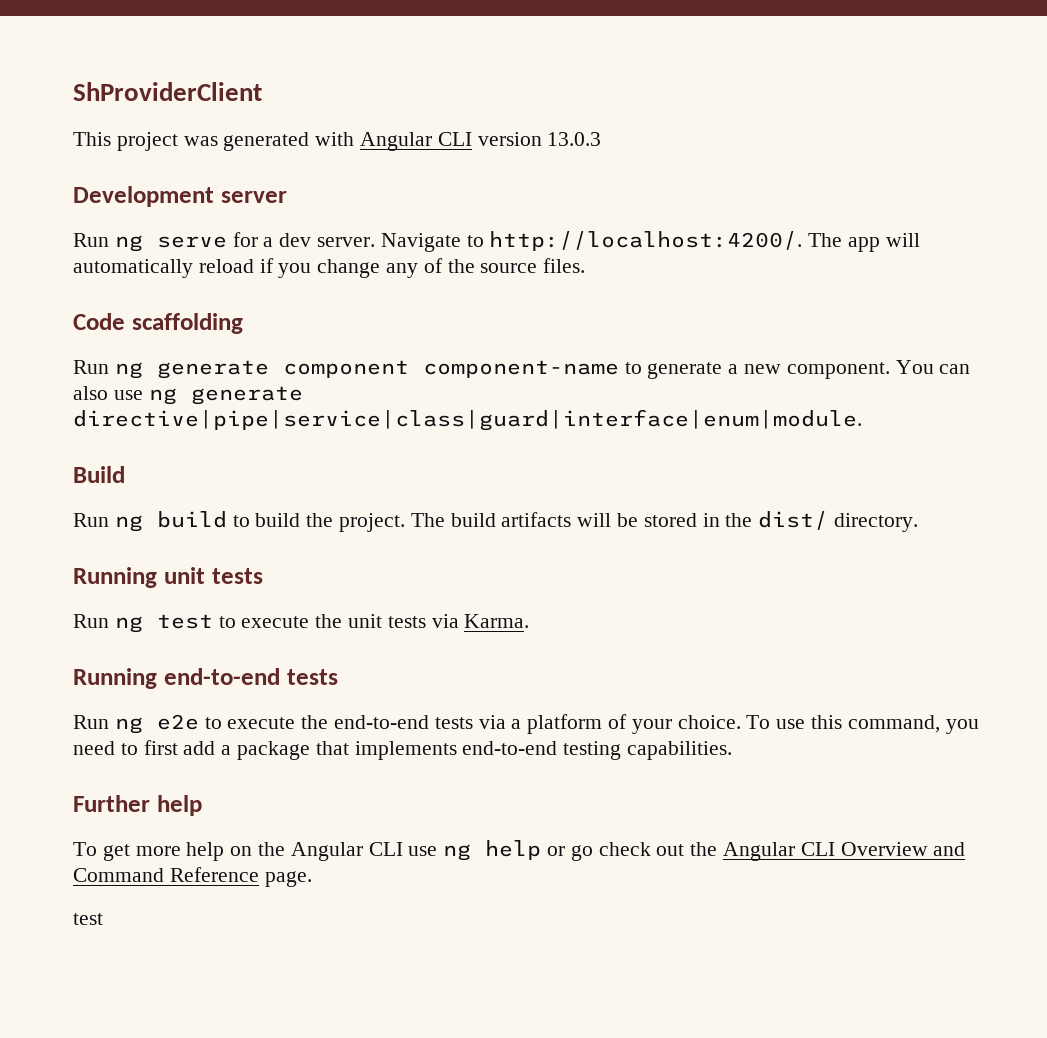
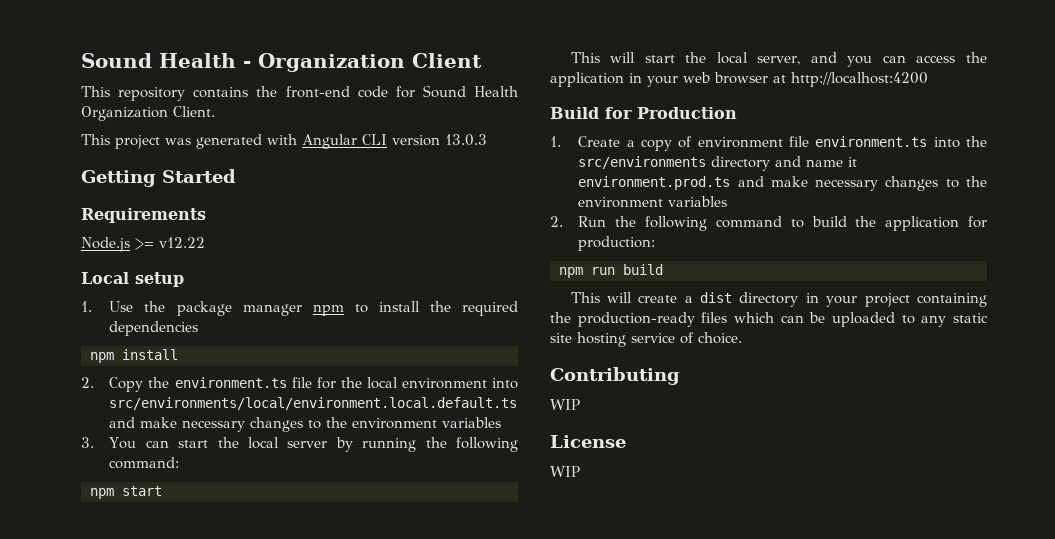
[73,82,262,101] ShProviderClient -> [81,53,482,72] [81,85,518,101] [81,106,215,121] Sound Health - Organization Client // This repository contains the front-end code for Sound Health Organization Client.
[73,186,287,207] [73,231,920,252] [73,258,586,278] [73,313,243,334] [73,360,971,379] [73,386,303,405] [73,409,862,431] [73,466,125,483] [73,511,919,532] [73,567,263,588] [73,614,530,633] [73,668,338,689] [73,714,979,734] [73,740,733,760] [73,795,202,816] [73,840,966,861] [73,867,312,887] [73,913,103,925] Development server // Run ng serve for a dev server. Navigate to http://localhost:4200/. The app will automatically reload if you change any of the source files. // Code scaffolding // Run ng generate component component-name to generate a new component. You can also use ng generate directive|pipe|service|class|guard|interface|enum|module. // Build // Run ng build to build the project. The build artifacts will be stored in the dist/ directory. // Running unit tests // Run ng test to execute the unit tests via Karma. // Running end-to-end tests // Run ng e2e to execute the end-to-end tests via a platform of your choice. To use this command, you need to first add a package that implements end-to-end testing capabilities. // Further help // To get more help on the Angular CLI use ng help or go check out the Angular CLI Overview and Command Reference page. // test -> [81,169,236,187] [81,208,206,223] [81,237,205,252] [81,272,184,287] [81,301,518,316] [109,321,199,336] [90,349,178,363] [81,377,518,392] [109,397,518,410] [109,417,502,432] [81,437,518,452] [109,457,180,469] [90,486,162,499] [570,52,987,67] [550,72,928,87] [550,107,737,119] [550,136,987,151] [578,156,858,171] [578,176,987,191] [578,196,728,208] [550,216,987,231] [578,236,656,251] [559,264,663,278] [570,292,987,307] [550,312,988,327] [550,332,742,347] [550,367,680,385] [550,399,580,410] [550,435,626,448] [550,466,580,477] Getting Started // Requirements // Node.js >= v12.22 // Local setup // 1. Use the package manager npm to install the required dependencies // npm install // 2. Copy the environment.ts file for the local environment into src/environments/local/environment.local.default.ts and make necessary changes to the environment variables // 3. You can start the local server by running the following command: // npm start // This will start the local server, and you can access the application in your web browser at http://localhost:4200 // Build for Production // 1. Create a copy of environment file environment.ts into the src/environments directory and name it environment.prod.ts and make necessary changes to the environment variables // 2. Run the following command to build the application for production: // npm run build // This will create a dist directory in your project containing the production-ready files which can be uploaded to any static site hosting service of choice. // Contributing // WIP // License // WIP

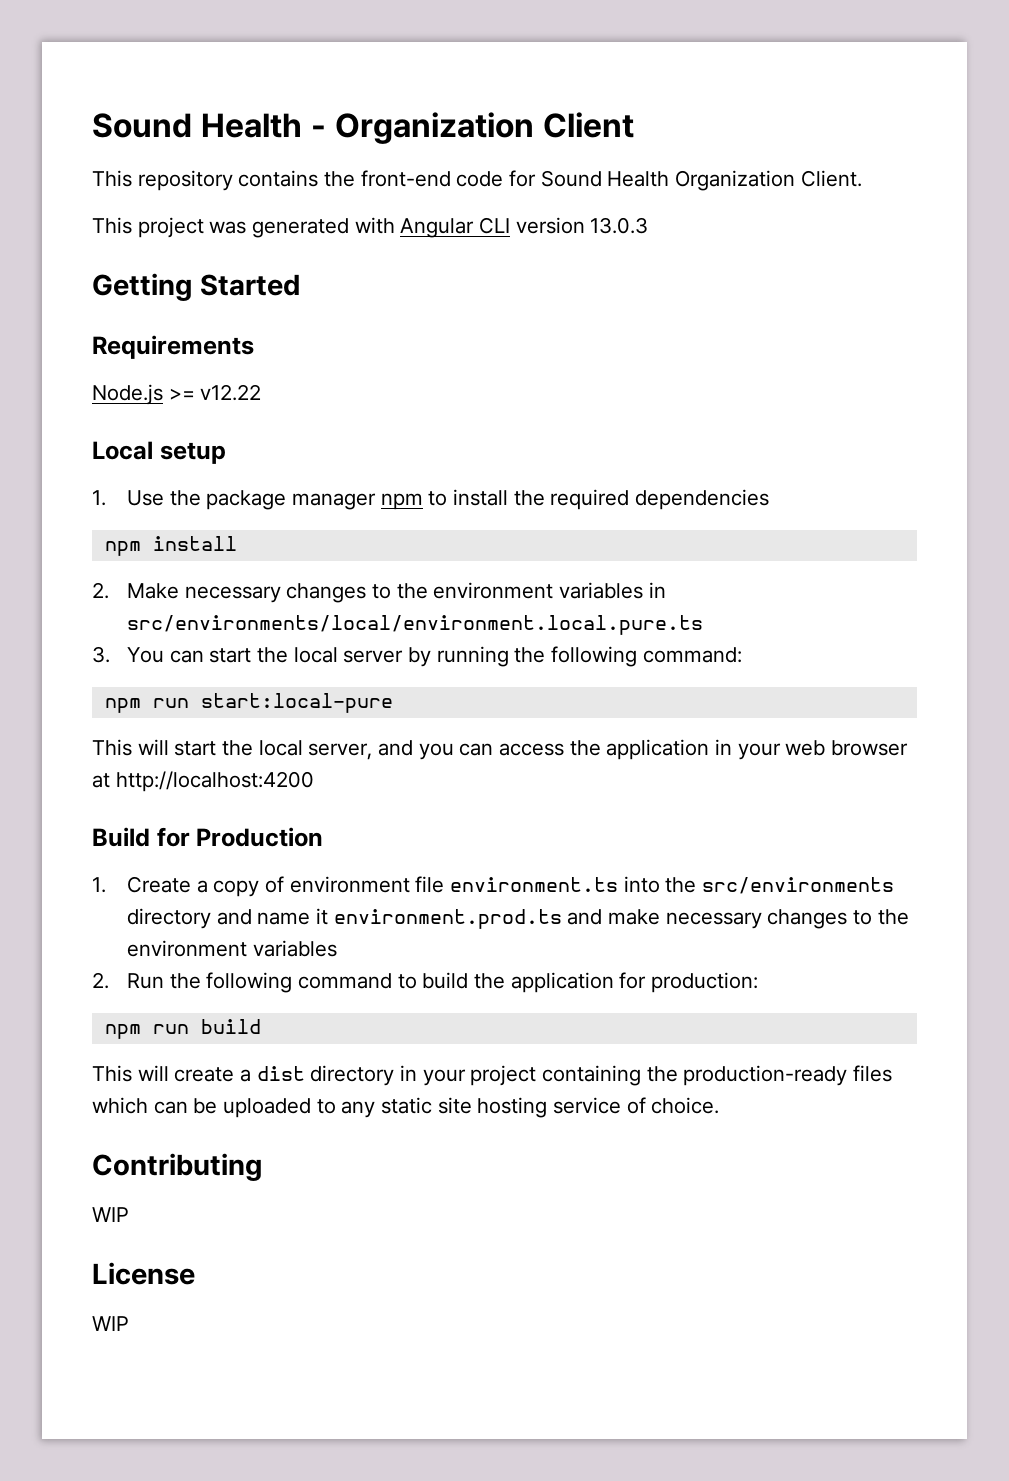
[109,377,518,392] [109,397,518,410] [109,417,502,432] Copy the environment.ts file for the local environment into src/environments/local/environment.local.default.ts and make necessary changes to the environment variables -> [126,582,666,603] [126,615,703,635] Make necessary changes to the environment variables in src/environments/local/environment.local.pure.ts
[122,486,162,496] start -> [152,693,393,713] run start:local-pure

